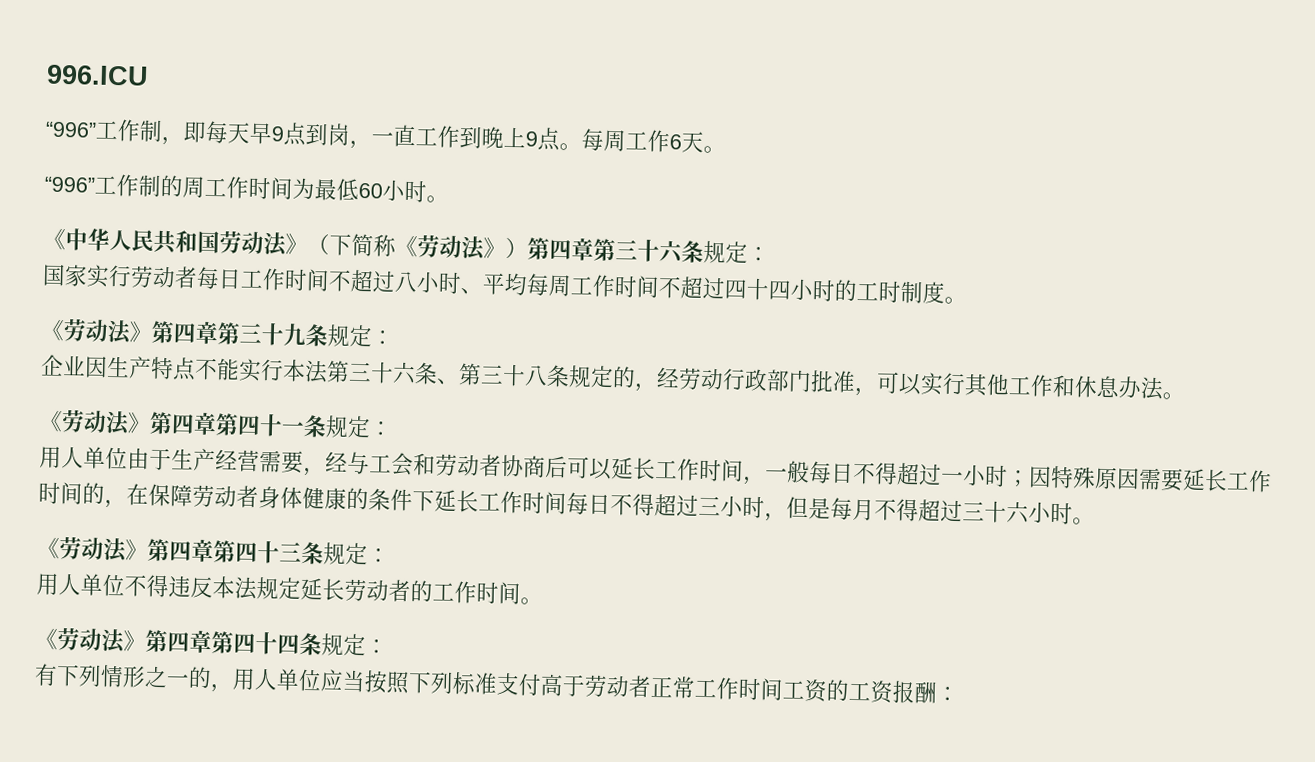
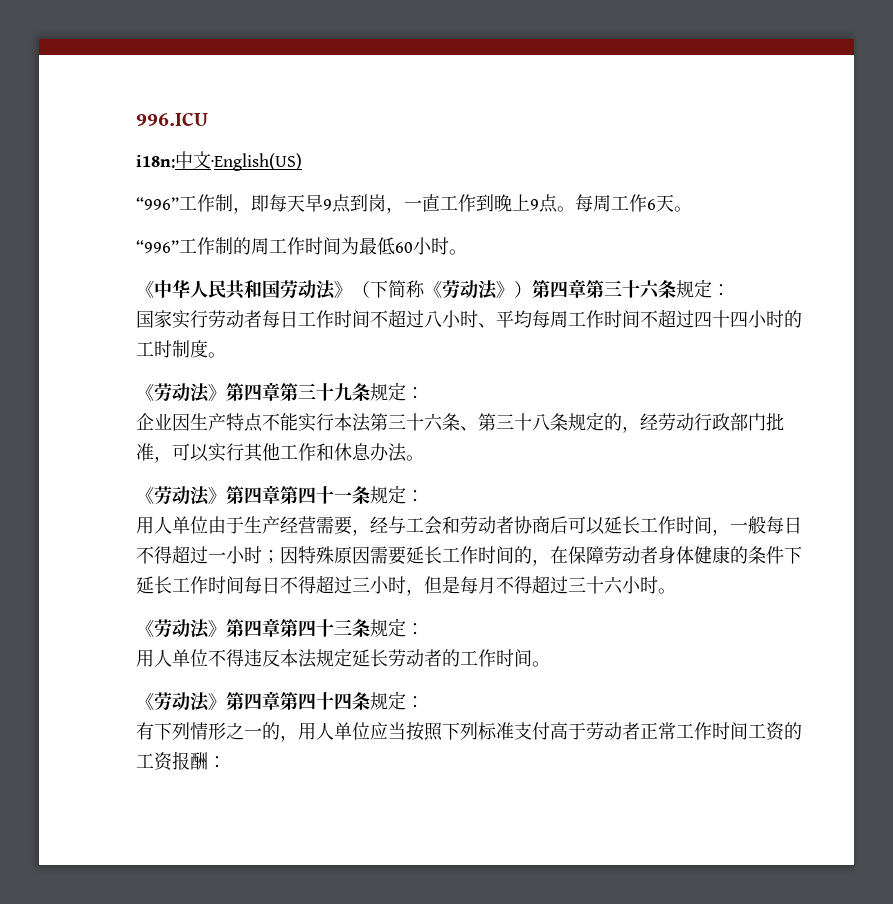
(149, 75) none -> [136,151,302,171] // i18n:中文·English(US)

